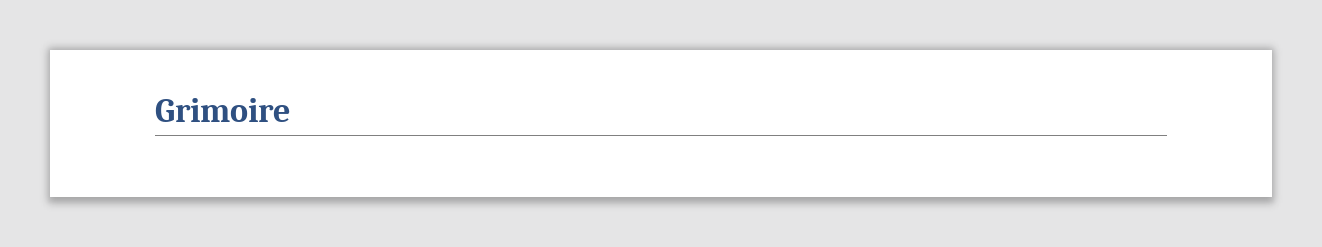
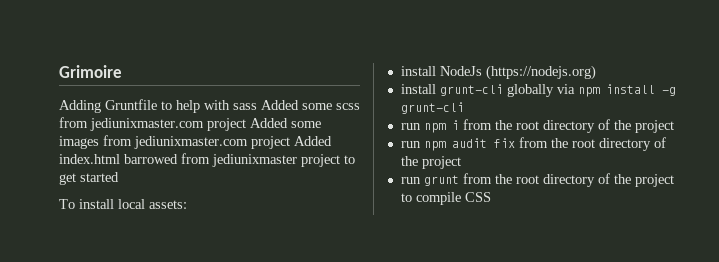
(290, 110) none -> [59,99,360,113] [59,117,321,131] [59,135,332,149] [59,153,355,167] [59,172,119,185] [59,199,187,209] [400,65,596,80] [400,84,676,97] [400,102,464,114] [400,119,674,133] [400,137,666,151] [400,156,461,169] [400,173,674,187] [400,192,491,205] // Adding Gruntfile to help with sass Added some scss from jediunixmaster.com project Added some images from jediunixmaster.com project Added index.html barrowed from jediunixmaster project to get started // To install local assets: // install NodeJs (https://nodejs.org) // install grunt-cli globally via npm install -g grunt-cli // run npm i from the root directory of the project // run npm audit fix from the root directory of the project // run grunt from the root directory of the project to compile CSS

